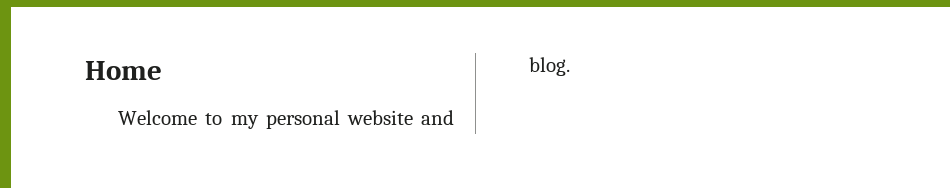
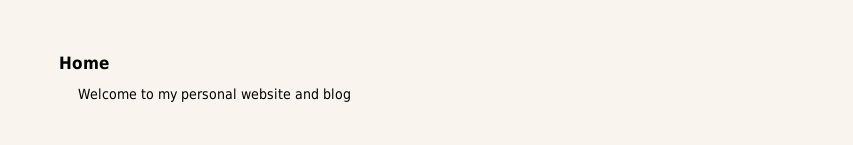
[529,57,571,76] blog. -> [322,88,351,102] blog

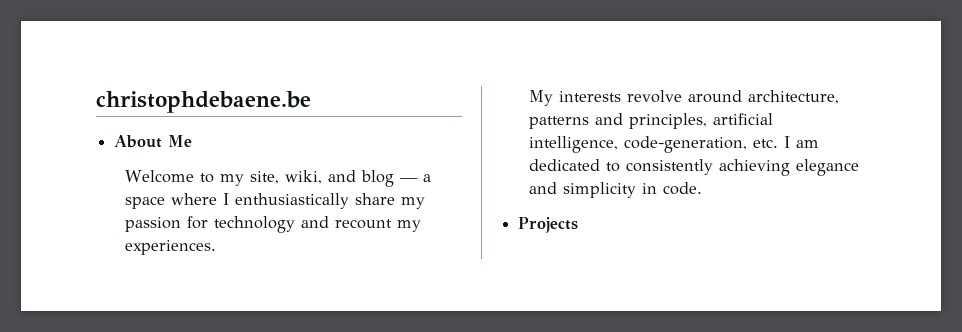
[59,56,109,70] Home -> [96,91,311,113] [114,135,193,148] christophdebaene.be // About Me
[180,88,351,102] personal website and blog -> [250,170,432,187] [125,193,426,209] [125,216,422,233] [125,240,217,255] [529,90,840,106] [529,113,774,129] [529,136,820,153] [529,159,860,176] [529,182,703,198] [518,217,579,233] site, wiki, and blog — a space where I enthusiastically share my passion for technology and recount my experiences. // My interests revolve around architecture, patterns and principles, artificial intelligence, code-generation, etc. I am dedicated to consistently achieving elegance and simplicity in code. // Projects

